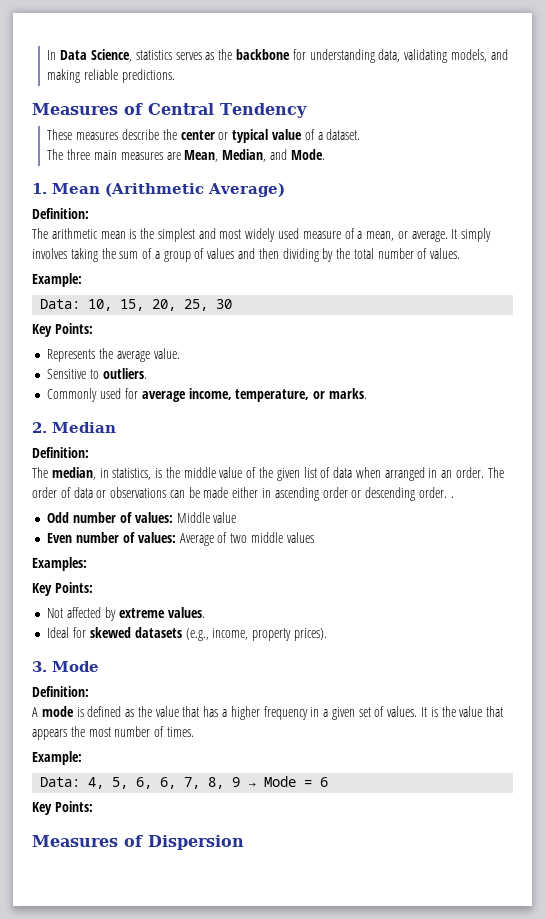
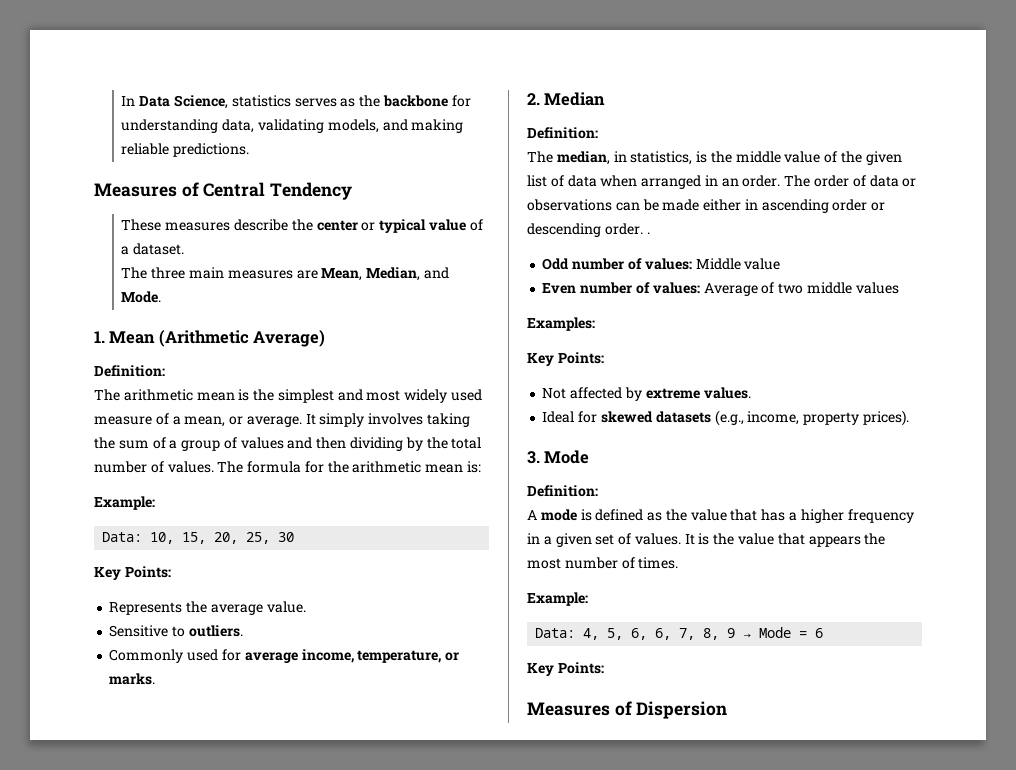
(461, 253) none -> [217,461,482,473] The formula for the arithmetic mean is:

